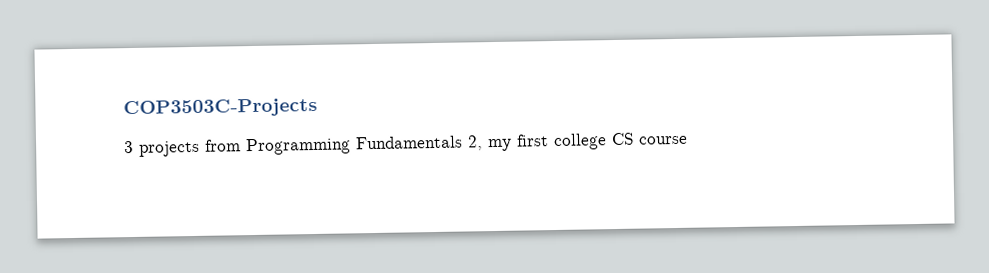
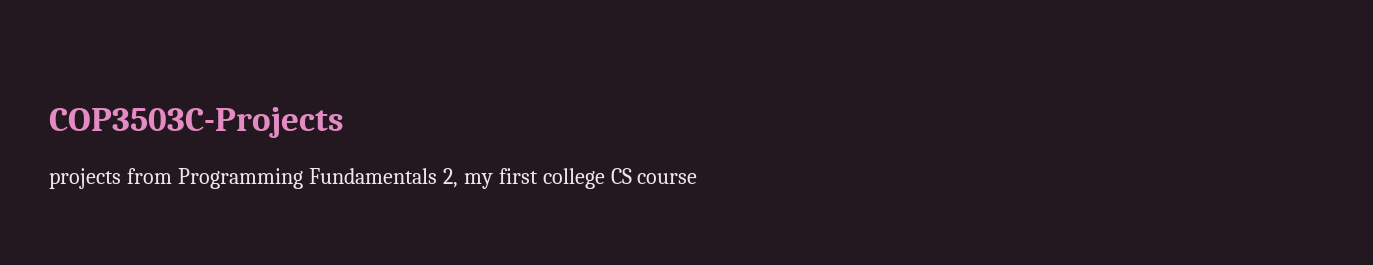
[124,140,134,154] 3 -> (344, 122) none

